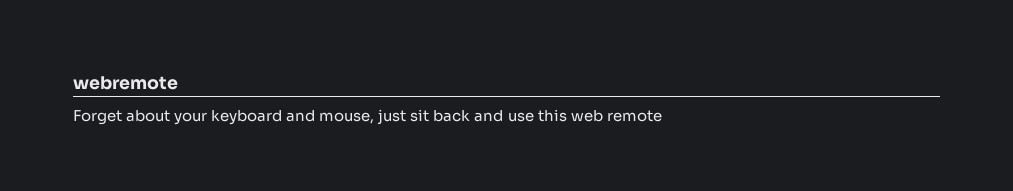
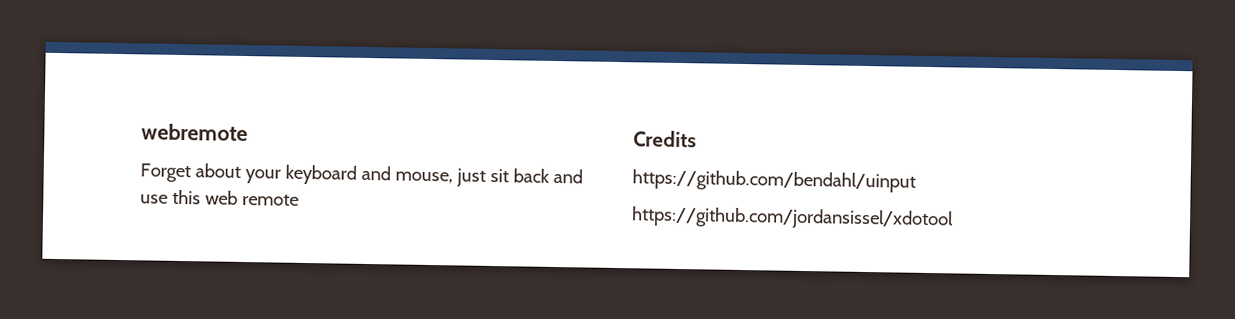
(662, 116) none -> [633,130,697,148] [632,169,916,193] [631,206,954,231] // Credits // https://github.com/bendahl/uinput // https://github.com/jordansissel/xdotool

